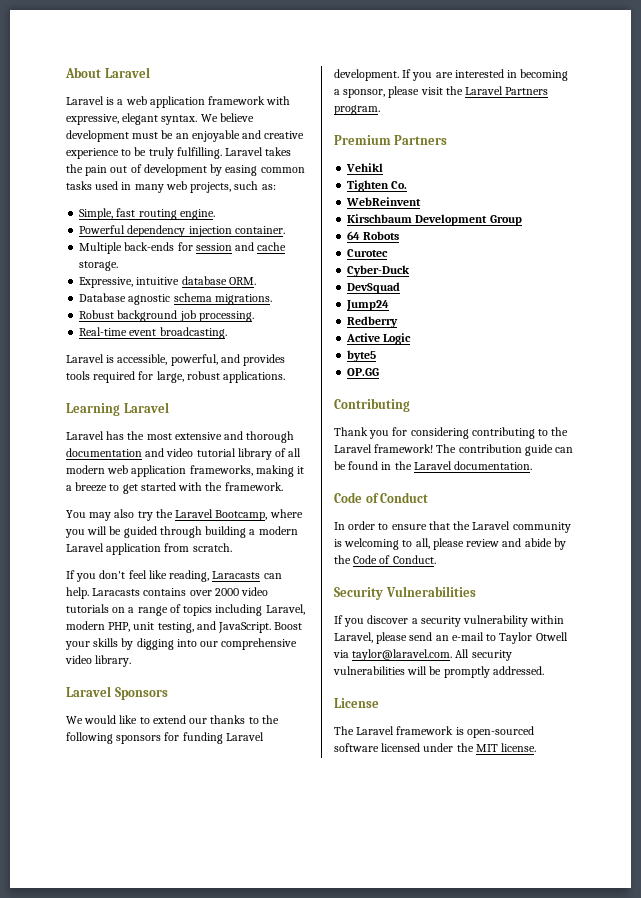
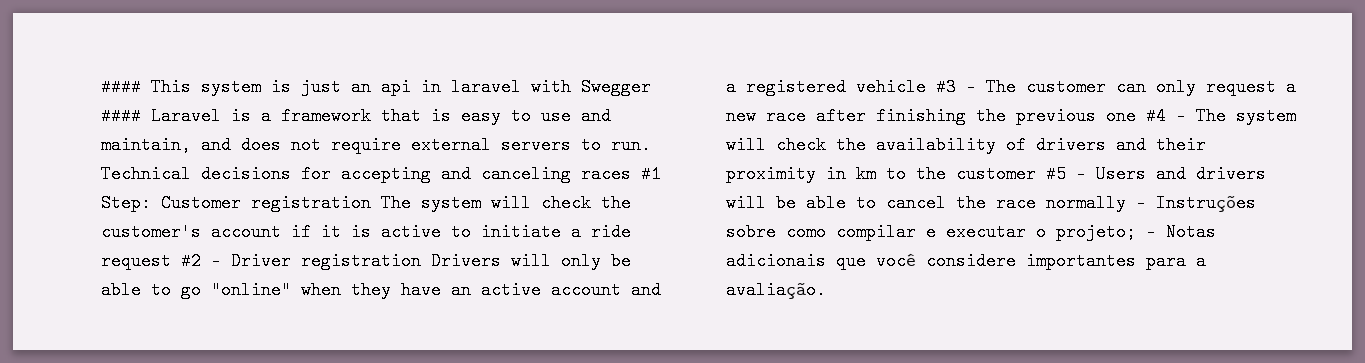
[65,67,150,78] [66,96,291,108] [66,113,254,125] [66,130,305,142] [66,147,292,159] [66,164,305,176] [66,181,276,193] [79,208,215,220] [79,225,285,237] [79,242,287,254] [79,261,119,271] [79,276,256,288] [79,293,272,305] [79,310,254,322] [79,327,227,339] [66,354,286,366] [66,371,286,383] [66,402,169,416] [66,431,295,443] [66,448,302,460] [66,465,305,477] [66,482,283,494] [66,509,303,521] [65,526,298,538] [66,543,232,555] [66,570,282,582] [66,587,269,599] [66,604,305,616] [66,621,303,633] [65,638,298,650] [65,655,132,667] [66,686,168,700] [66,715,279,724] [66,732,264,744] [334,69,569,81] [334,86,549,98] [334,105,380,115] [334,135,448,145] [346,163,384,172] [347,180,408,192] [346,197,422,206] [347,214,522,226] [347,231,400,240] [347,249,389,257] [347,265,411,277] [347,282,401,294] [346,300,390,311] [347,316,399,328] [346,333,412,345] [347,350,377,362] [347,368,380,376] [334,398,410,412] [334,427,569,439] [334,444,574,456] [334,461,533,470] [334,492,429,503] [334,521,571,533] [334,538,566,550] [334,555,436,564] [334,586,476,600] [334,615,565,627] [334,632,568,644] [333,649,512,661] [333,666,544,678] [334,698,379,708] [334,726,534,738] [334,743,537,752] About Laravel // Laravel is a web application framework with expressive, elegant syntax. We believe development must be an enjoyable and creative experience to be truly fulfilling. Laravel takes the pain out of development by easing common tasks used in many web projects, such as: // Simple, fast routing engine. // Powerful dependency injection container. // Multiple back-ends for session and cache storage. // Expressive, intuitive database ORM. // Database agnostic schema migrations. // Robust background job processing. // Real-time event broadcasting. // Laravel is accessible, powerful, and provides tools required for large, robust applications. // Learning Laravel // Laravel has the most extensive and thorough documentation and video tutorial library of all modern web application frameworks, making it a breeze to get started with the framework. // You may also try the Laravel Bootcamp, where you will be guided through building a modern Laravel application from scratch. // If you don't feel like reading, Laracasts can help. Laracasts contains over 2000 video tutorials on a range of topics including Laravel, modern PHP, unit testing, and JavaScript. Boost your skills by digging into our comprehensive video library. // Laravel Sponsors // We would like to extend our thanks to the following sponsors for funding Laravel development. If you are interested in becoming a sponsor, please visit the Laravel Partners program. // Premium Partners // Vehikl // Tighten Co. // WebReinvent // Kirschbaum Development Group // 64 Robots // Curotec // Cyber-Duck // DevSquad // Jump24 // Redberry // Active Logic // byte5 // OP.GG // Contributing // Thank you for considering contributing to the Laravel framework! The contribution guide can be found in the Laravel documentation. // Code of Conduct // In order to ensure that the Laravel community is welcoming to all, please review and abide by the Code of Conduct. // Security Vulnerabilities // If you discover a security vulnerability within Laravel, please send an e-mail to Taylor Otwell via taylor@laravel.com. All security vulnerabilities will be promptly addressed. // License // The Laravel framework is open-sourced software licensed under the MIT license. -> [101,78,651,96] [101,107,611,125] [101,136,651,154] [101,165,661,183] [101,194,631,212] [101,223,631,241] [101,252,631,270] [101,281,661,299] [726,78,1296,96] [726,107,1296,125] [726,136,1206,154] [726,165,1266,183] [726,194,1256,212] [726,223,1216,241] [726,252,1206,270] [726,281,826,299] #### This system is just an api in laravel with Swegger #### Laravel is a framework that is easy to use and maintain, and does not require external servers to run. Technical decisions for accepting and canceling races #1 Step: Customer registration The system will check the customer's account if it is active to initiate a ride request #2 - Driver registration Drivers will only be able to go "online" when they have an active account and a registered vehicle #3 - The customer can only request a new race after finishing the previous one #4 - The system will check the availability of drivers and their proximity in km to the customer #5 - Users and drivers will be able to cancel the race normally - Instruções sobre como compilar e executar o projeto; - Notas adicionais que você considere importantes para a avaliação.

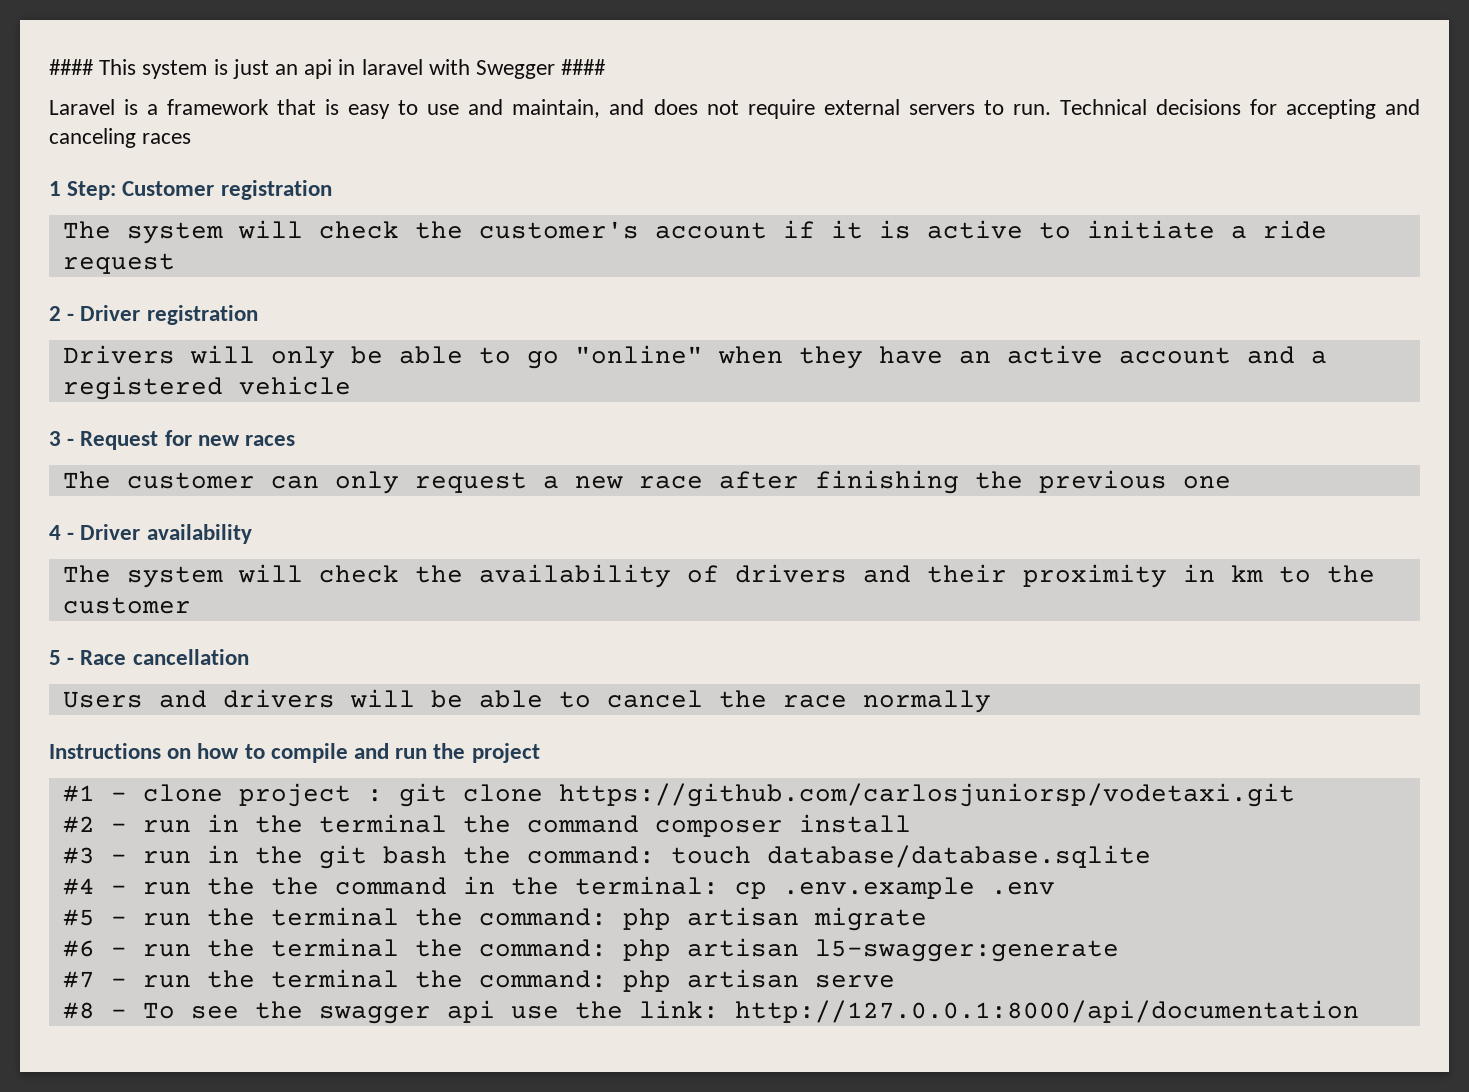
(141, 116) none -> (607, 67) //
[641,165,661,183] #1 -> [49,181,61,196] // 1
(371, 203) none -> (332, 190) //
[181,252,201,270] #2 -> [49,306,61,321] // 2
(421, 261) none -> (258, 315) //
[936,78,976,96] #3 - -> [49,430,296,450] // 3 - Request for new races //
[1146,107,1186,125] #4 - -> [49,524,252,544] // 4 - Driver availability //
[1046,165,1086,183] #5 - -> [49,649,249,665] // 5 - Race cancellation //
[1136,194,1256,212] [726,223,1216,241] [726,252,1206,270] [726,281,826,299] - Instruções sobre como compilar e executar o projeto; - Notas adicionais que você considere importantes para a avaliação. -> [49,743,540,763] [62,783,1295,807] [62,814,911,837] [62,845,1151,869] [62,876,1055,899] [62,907,927,931] [62,938,1119,962] [62,969,895,992] [62,1000,1359,1024] // Instructions on how to compile and run the project // #1 - clone project : git clone https://github.com/carlosjuniorsp/vodetaxi.git // #2 - run in the terminal the command composer install // #3 - run in the git bash the command: touch database/database.sqlite // #4 - run the the command in the terminal: cp .env.example .env // #5 - run the terminal the command: php artisan migrate // #6 - run the terminal the command: php artisan l5-swagger:generate // #7 - run the terminal the command: php artisan serve // #8 - To see the swagger api use the link: http://127.0.0.1:8000/api/documentation

